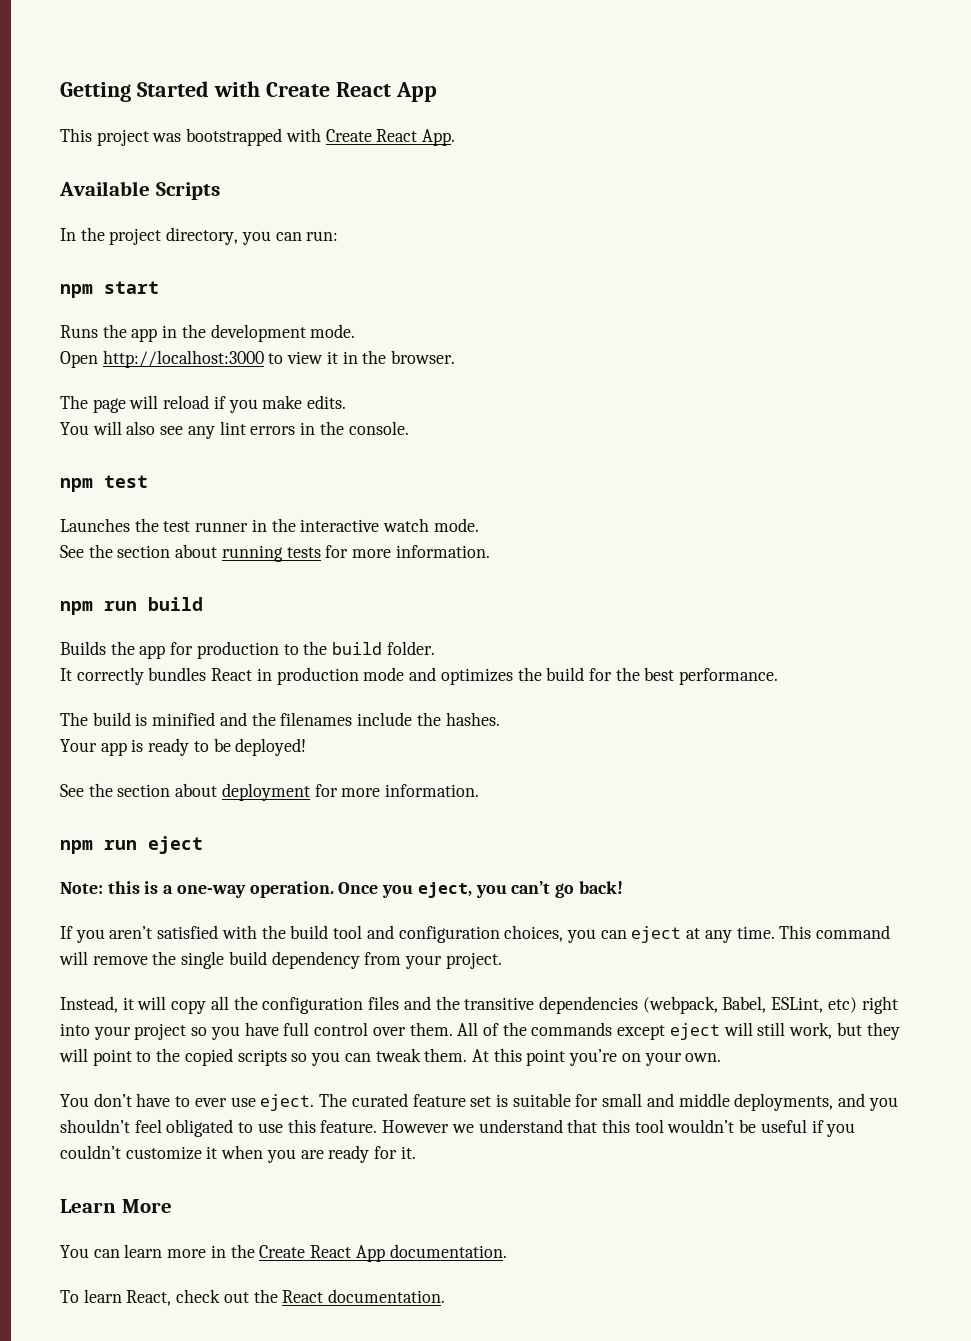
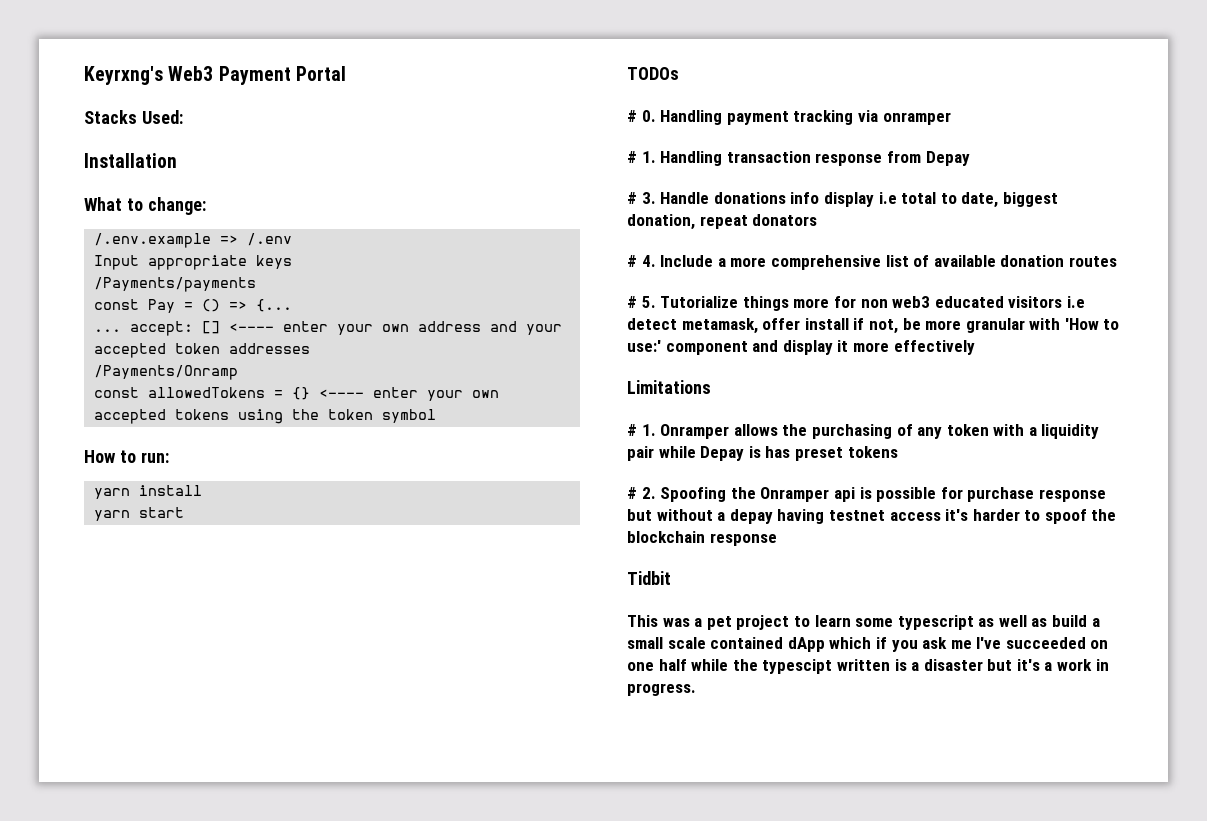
[60,81,437,102] [60,128,456,146] [59,181,220,200] [60,227,339,245] [60,281,159,298] [60,324,356,342] [60,350,456,368] [60,395,347,413] [60,421,409,439] [60,475,148,492] [60,518,479,532] [60,544,490,562] [60,597,203,615] [60,641,435,659] [60,667,779,685] [60,712,500,726] [60,738,307,756] [60,783,480,801] [60,836,203,854] [60,881,623,898] [60,925,891,943] [59,951,502,969] [60,996,898,1014] [60,1022,900,1040] [59,1048,722,1066] [60,1093,898,1111] [60,1119,856,1137] [60,1145,416,1163] [60,1199,172,1213] [60,1244,507,1262] [60,1289,446,1306] Getting Started with Create React App // This project was bootstrapped with Create React App. // Available Scripts // In the project directory, you can run: // npm start // Runs the app in the development mode. // Open http://localhost:3000 to view it in the browser. // The page will reload if you make edits. // You will also see any lint errors in the console. // npm test // Launches the test runner in the interactive watch mode. // See the section about running tests for more information. // npm run build // Builds the app for production to the build folder. // It correctly bundles React in production mode and optimizes the build for the best performance. // The build is minified and the filenames include the hashes. // Your app is ready to be deployed! // See the section about deployment for more information. // npm run eject // Note: this is a one-way operation. Once you eject, you can’t go back! // If you aren’t satisfied with the build tool and configuration choices, you can eject at any time. This command will remove the single build dependency from your project. // Instead, it will copy all the configuration files and the transitive dependencies (webpack, Babel, ESLint, etc) right into your project so you have full control over them. All of the commands except eject will still work, but they will point to the copied scripts so you can tweak them. At this point you’re on your own. // You don’t have to ever use eject. The curated feature set is suitable for small and middle deployments, and you shouldn’t feel obligated to use this feature. However we understand that this tool wouldn’t be useful if you couldn’t customize it when you are ready for it. // Learn More // You can learn more in the Create React App documentation. // To learn React, check out the React documentation. -> [84,66,346,85] [84,110,183,124] [84,153,177,168] [84,197,206,215] [94,233,293,248] [94,255,293,270] [94,277,257,292] [94,299,293,313] [94,321,563,336] [94,343,311,358] [94,365,239,380] [94,387,500,401] [94,409,437,424] [84,450,169,463] [94,485,203,499] [94,507,185,521] [627,67,679,80] [627,110,951,125] [627,151,970,166] [627,192,1058,208] [627,214,818,230] [627,255,1117,270] [627,296,1085,311] [627,318,1120,334] [627,340,975,355] [627,380,711,394] [627,424,1100,439] [627,446,898,461] [627,487,1106,502] [627,509,1117,524] [627,531,777,546] [627,571,671,585] [627,615,1100,630] [627,637,1109,652] [627,659,1109,674] [627,683,696,696] Keyrxng's Web3 Payment Portal // Stacks Used: // Installation // What to change: // /.env.example => /.env // Input appropriate keys // /Payments/payments // const Pay = () => {... // ... accept: [] <---- enter your own address and your accepted token addresses // /Payments/Onramp // const allowedTokens = {} <---- enter your own accepted tokens using the token symbol // How to run: // yarn install // yarn start // TODOs // # 0. Handling payment tracking via onramper // # 1. Handling transaction response from Depay // # 3. Handle donations info display i.e total to date, biggest donation, repeat donators // # 4. Include a more comprehensive list of available donation routes // # 5. Tutorialize things more for non web3 educated visitors i.e detect metamask, offer install if not, be more granular with 'How to use:' component and display it more effectively // Limitations // # 1. Onramper allows the purchasing of any token with a liquidity pair while Depay is has preset tokens // # 2. Spoofing the Onramper api is possible for purchase response but without a depay having testnet access it's harder to spoof the blockchain response // Tidbit // This was a pet project to learn some typescript as well as build a small scale contained dApp which if you ask me I've succeeded on one half while the typescipt written is a disaster but it's a work in progress.

